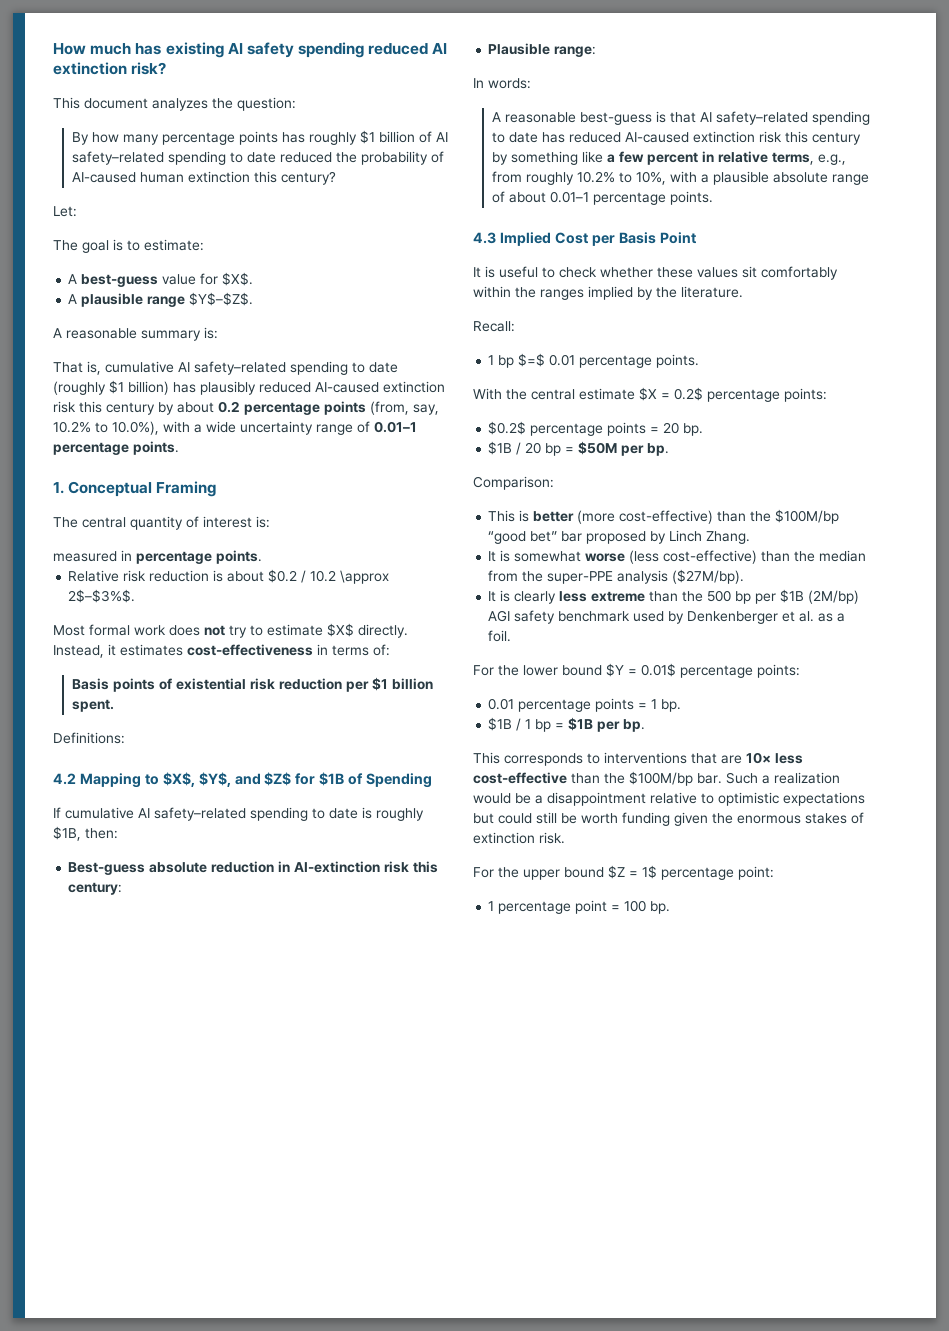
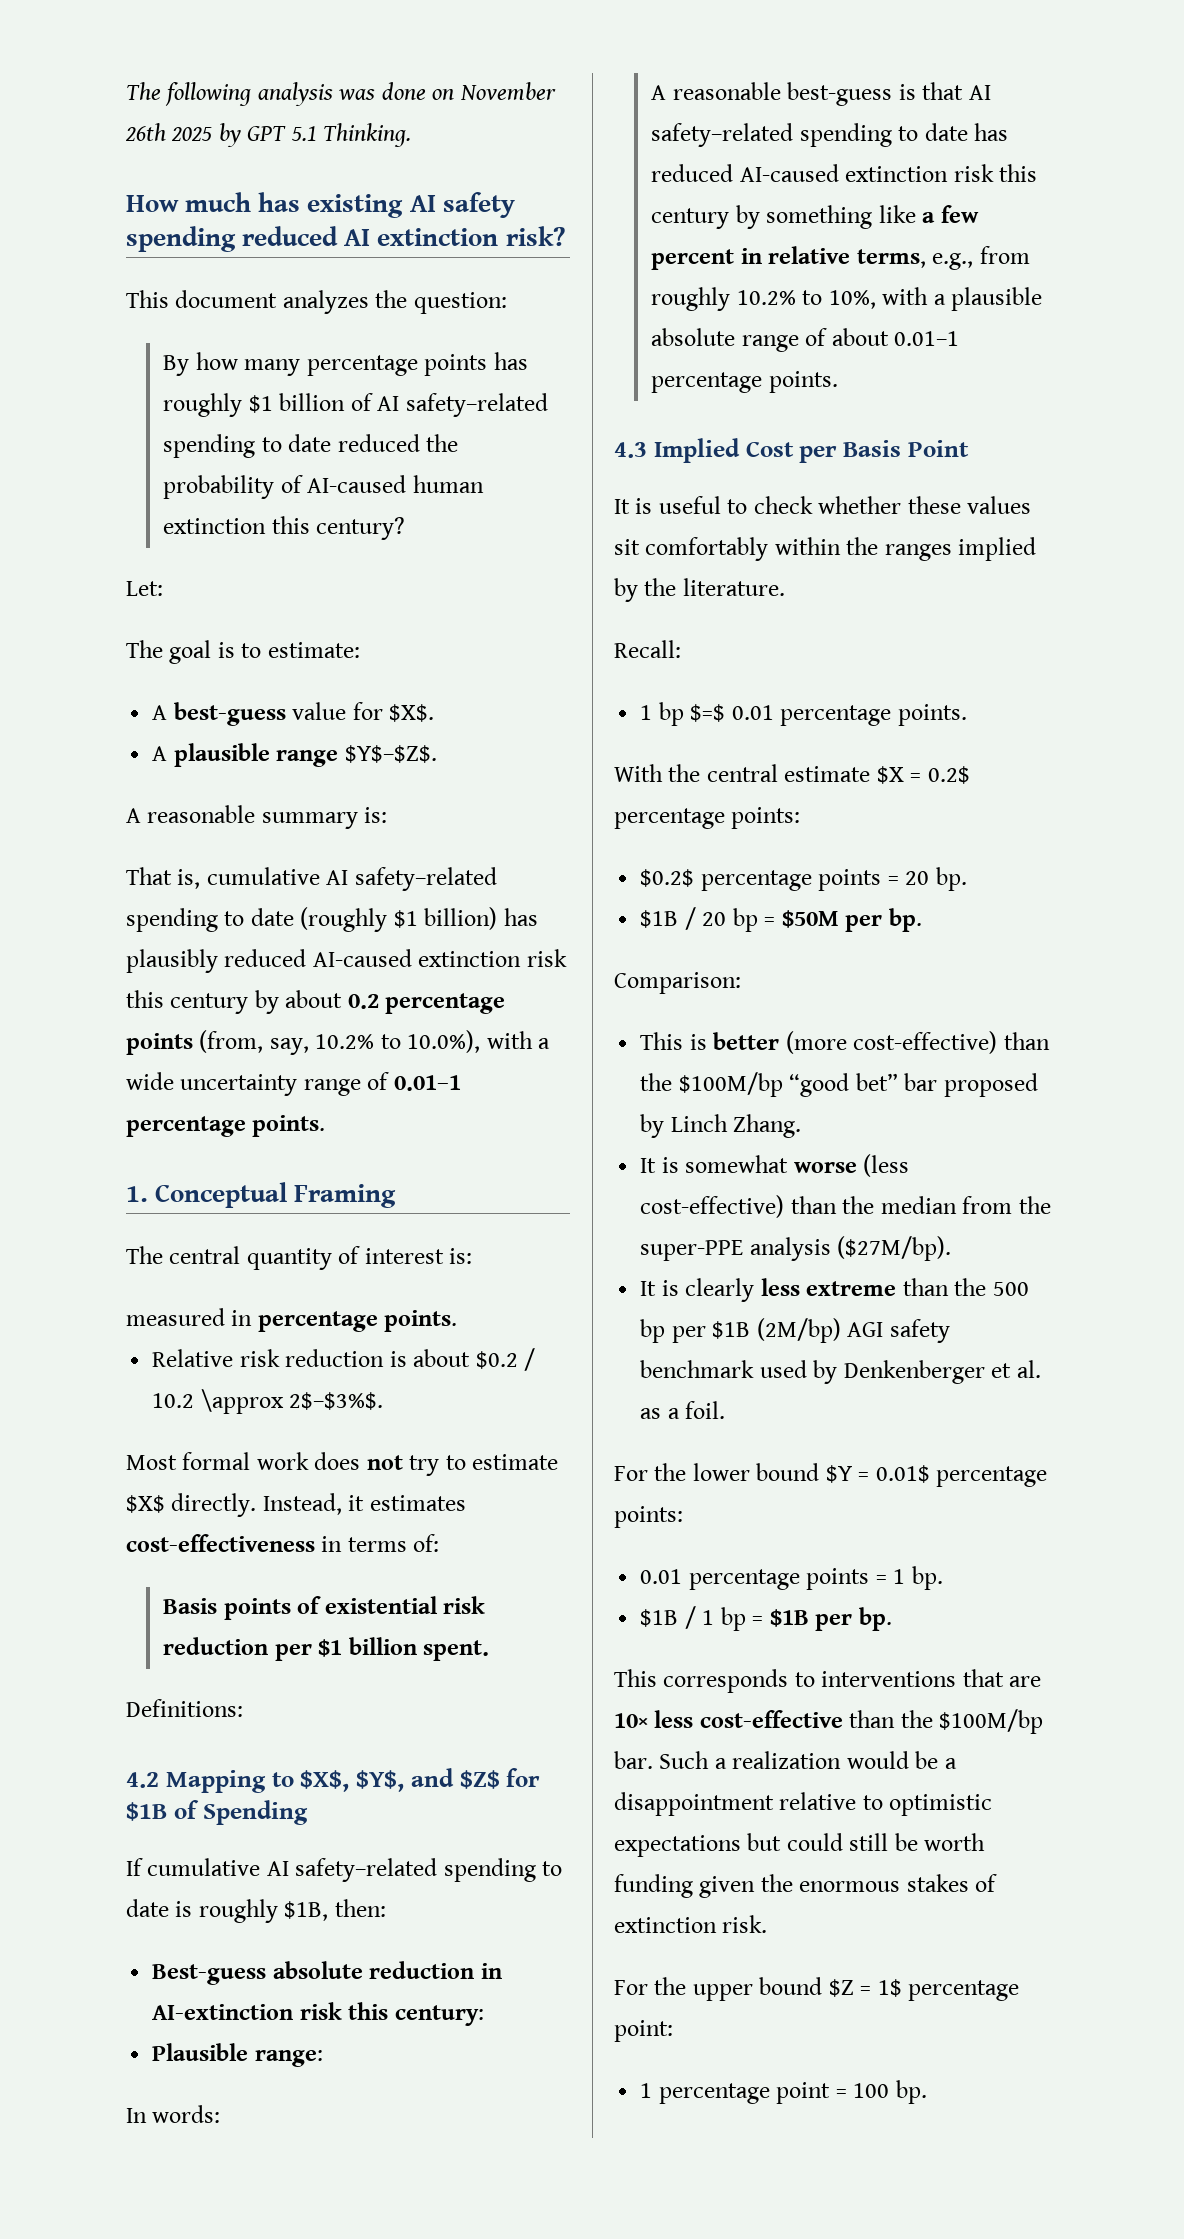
(53, 49) none -> [126,82,556,106] [125,123,412,147] The following analysis was done on November 26th 2025 by GPT 5.1 Thinking. //

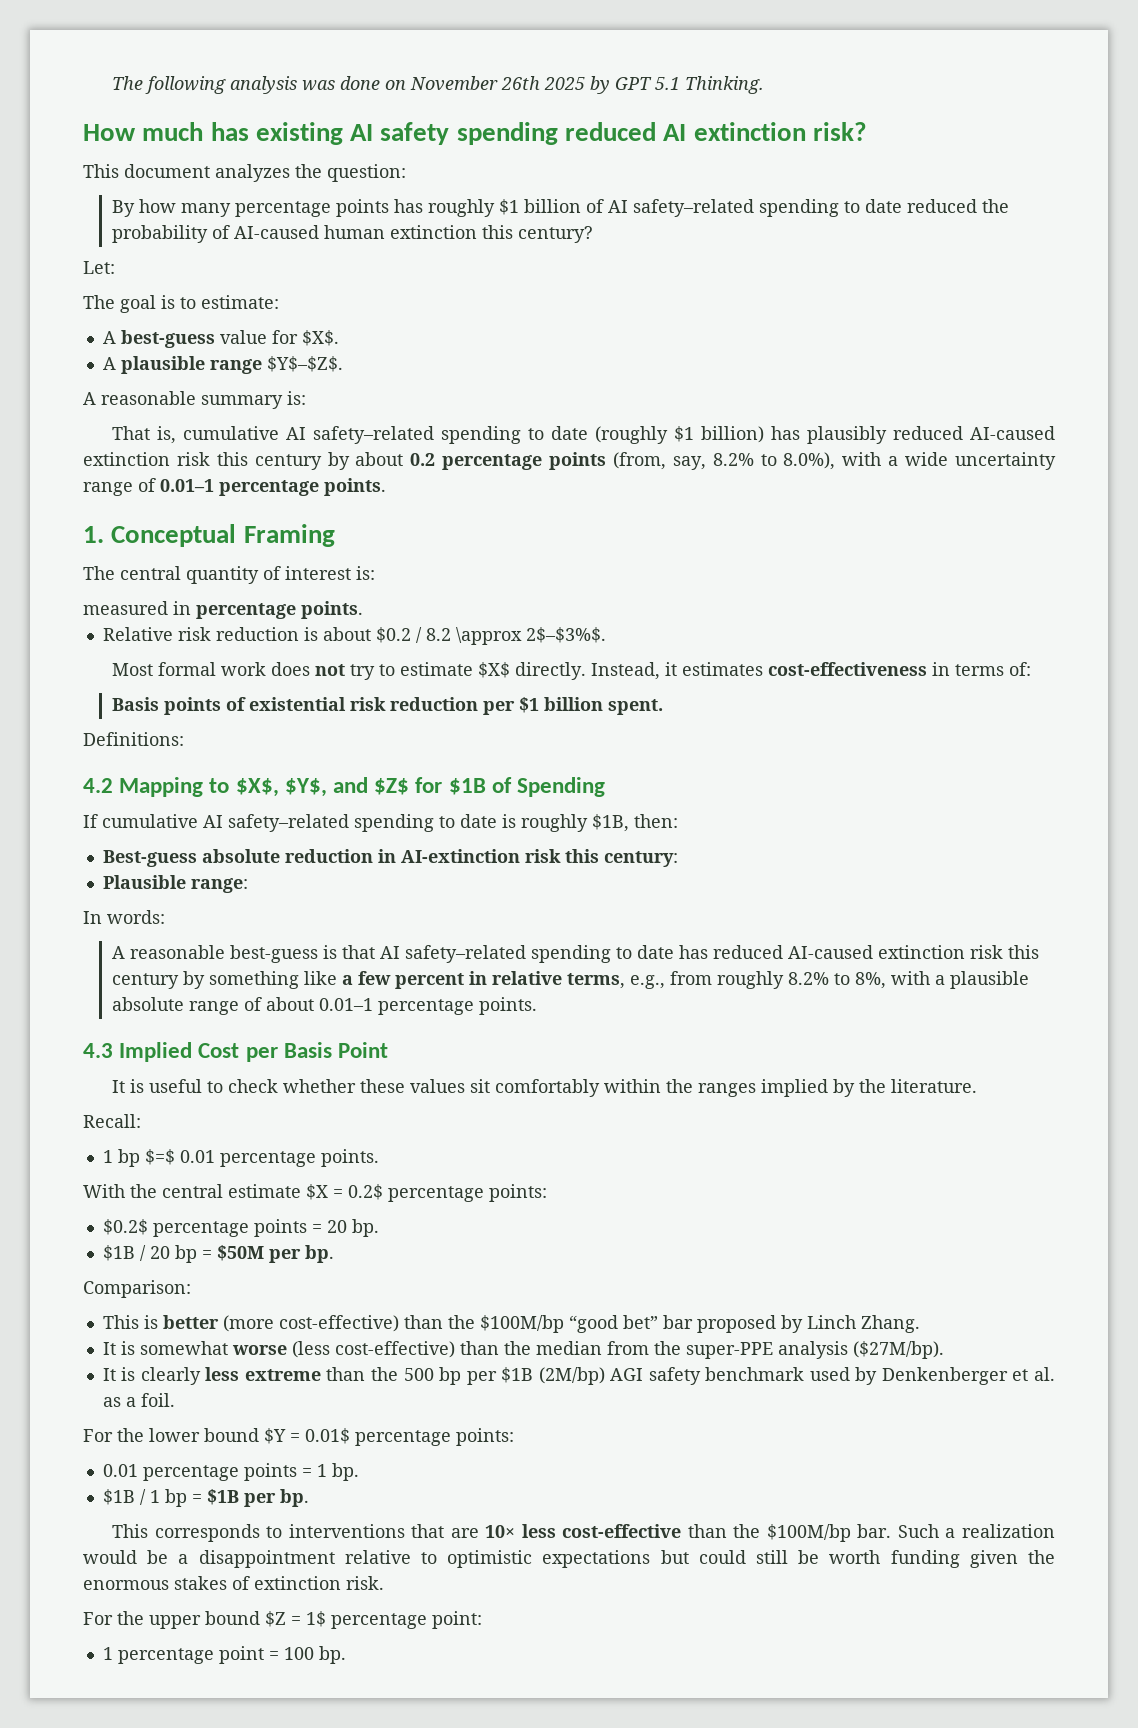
[315,1030,481,1053] 10.2% to 10.0%), -> [712,452,836,470] 8.2% to 8.0%),
[152,1393,195,1408] 10.2 -> [425,628,451,641] 8.2
[736,290,876,309] 10.2% to 10%, -> [787,972,886,989] 8.2% to 8%,

